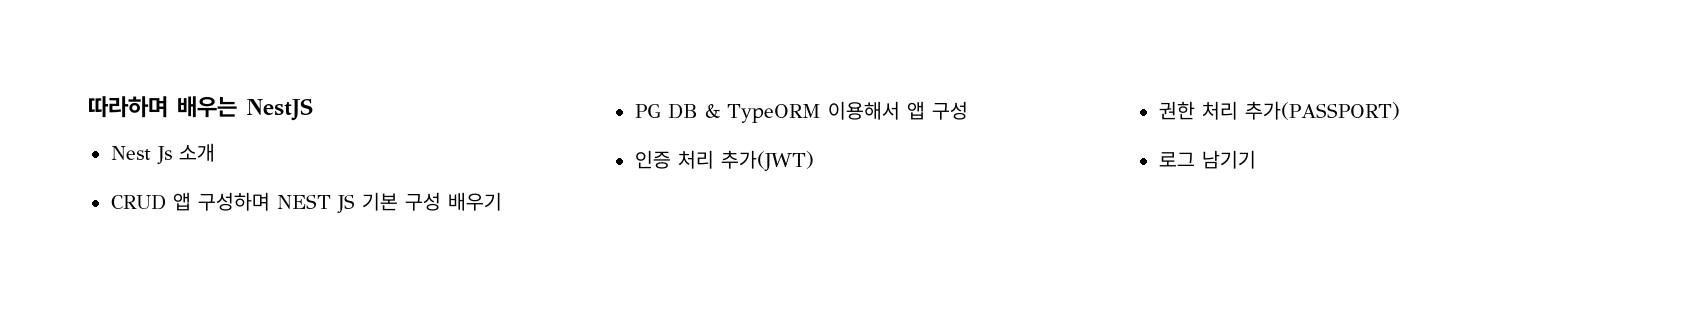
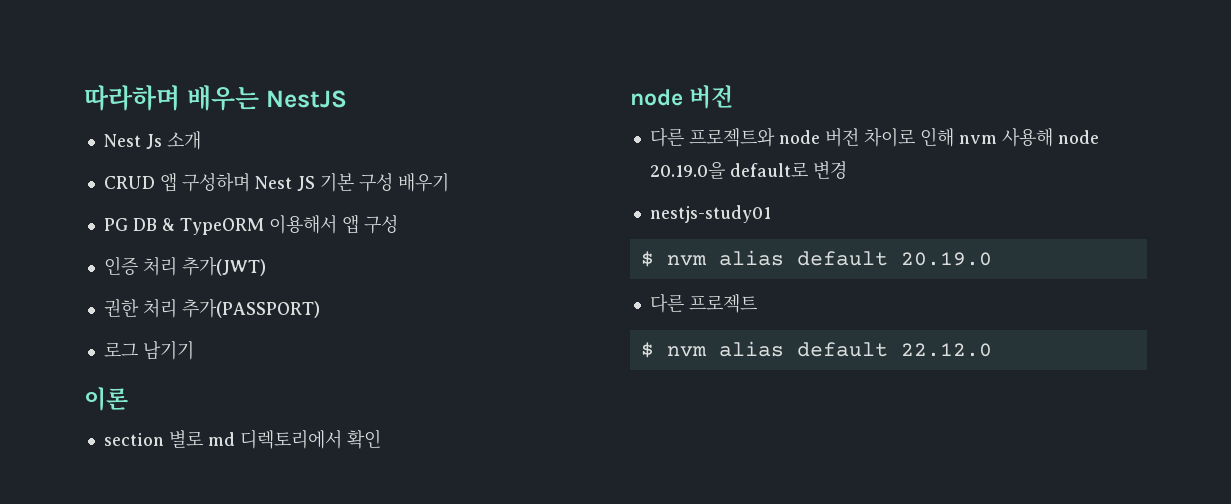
[276,194,331,209] NEST -> [254,176,292,189] Nest
(1256, 159) none -> [84,387,128,411] [103,429,381,449] [630,85,734,109] [649,127,1099,147] [649,161,847,180] [649,205,771,223] [640,250,992,267] [649,293,757,313] [640,341,992,358] // 이론 // section 별로 md 디렉토리에서 확인 // node 버전 // 다른 프로젝트와 node 버전 차이로 인해 nvm 사용해 node 20.19.0을 default로 변경 // nestjs-study01 // $ nvm alias default 20.19.0 // 다른 프로젝트 // $ nvm alias default 22.12.0

